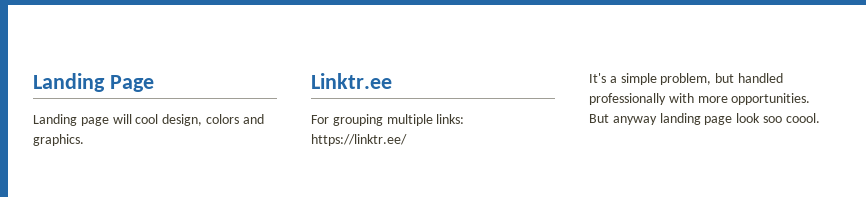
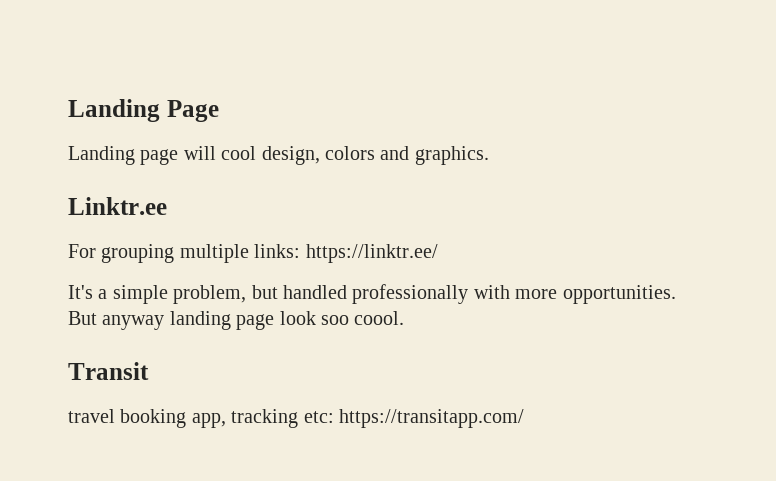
(820, 118) none -> [68,362,149,380] [68,409,524,428] // Transit // travel booking app, tracking etc: https://transitapp.com/

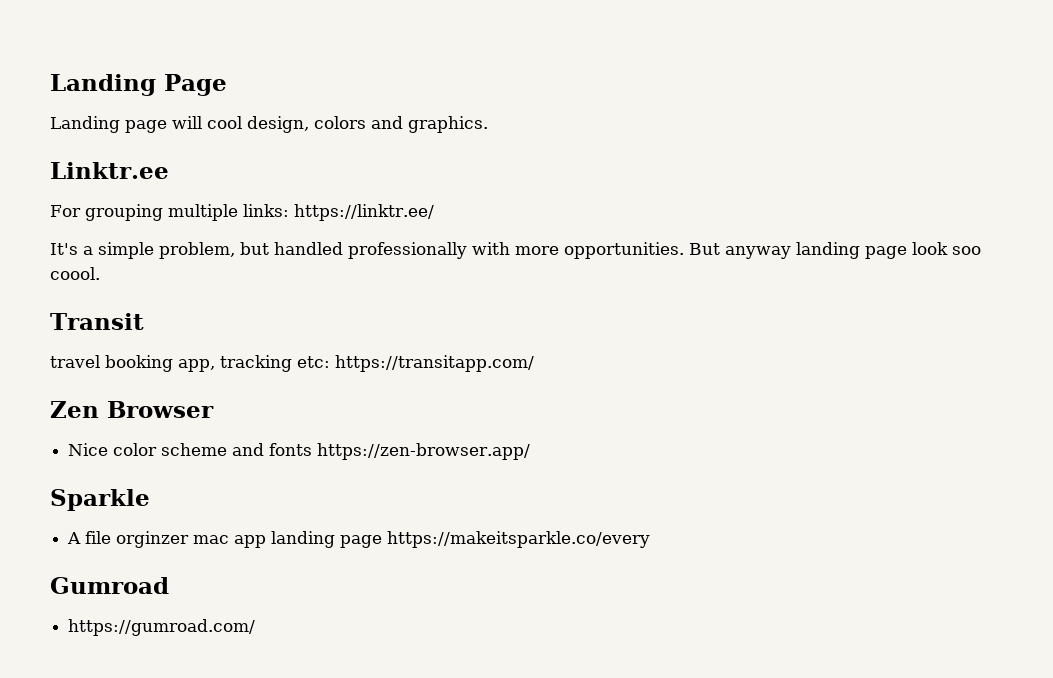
(524, 418) none -> [50,401,214,418] [68,443,531,460] [50,489,150,511] [67,531,651,548] [50,577,169,594] [68,619,256,636] // Zen Browser // Nice color scheme and fonts https://zen-browser.app/ // Sparkle // A file orginzer mac app landing page https://makeitsparkle.co/every // Gumroad // https://gumroad.com/

